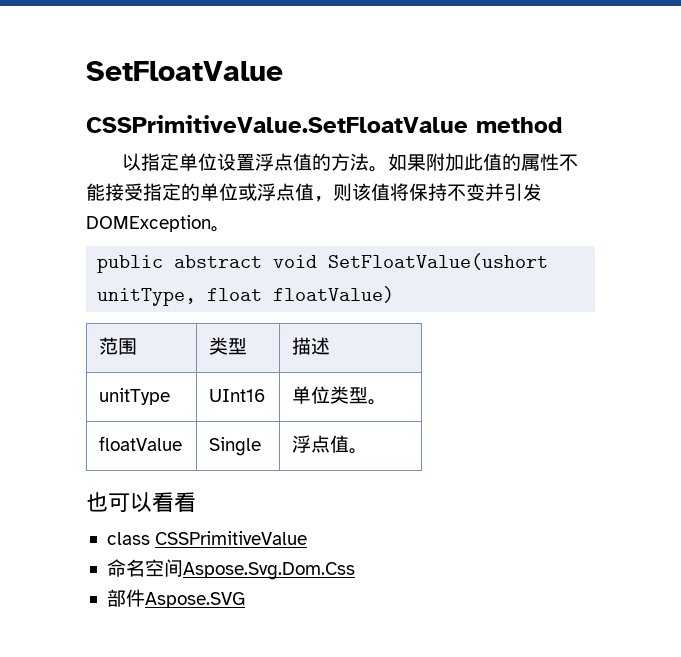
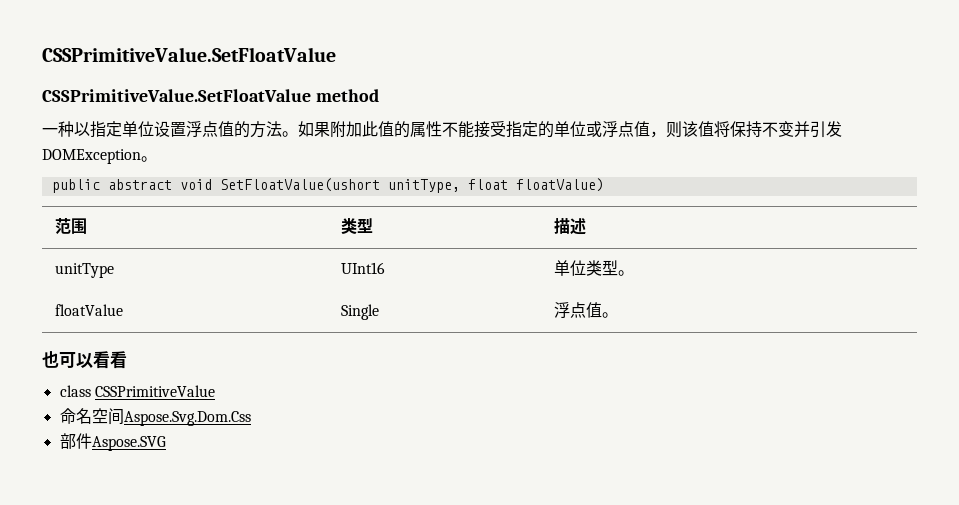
[86,61,283,81] SetFloatValue -> [42,47,336,62] CSSPrimitiveValue.SetFloatValue
(562, 125) none -> [42,121,74,137] 一种

